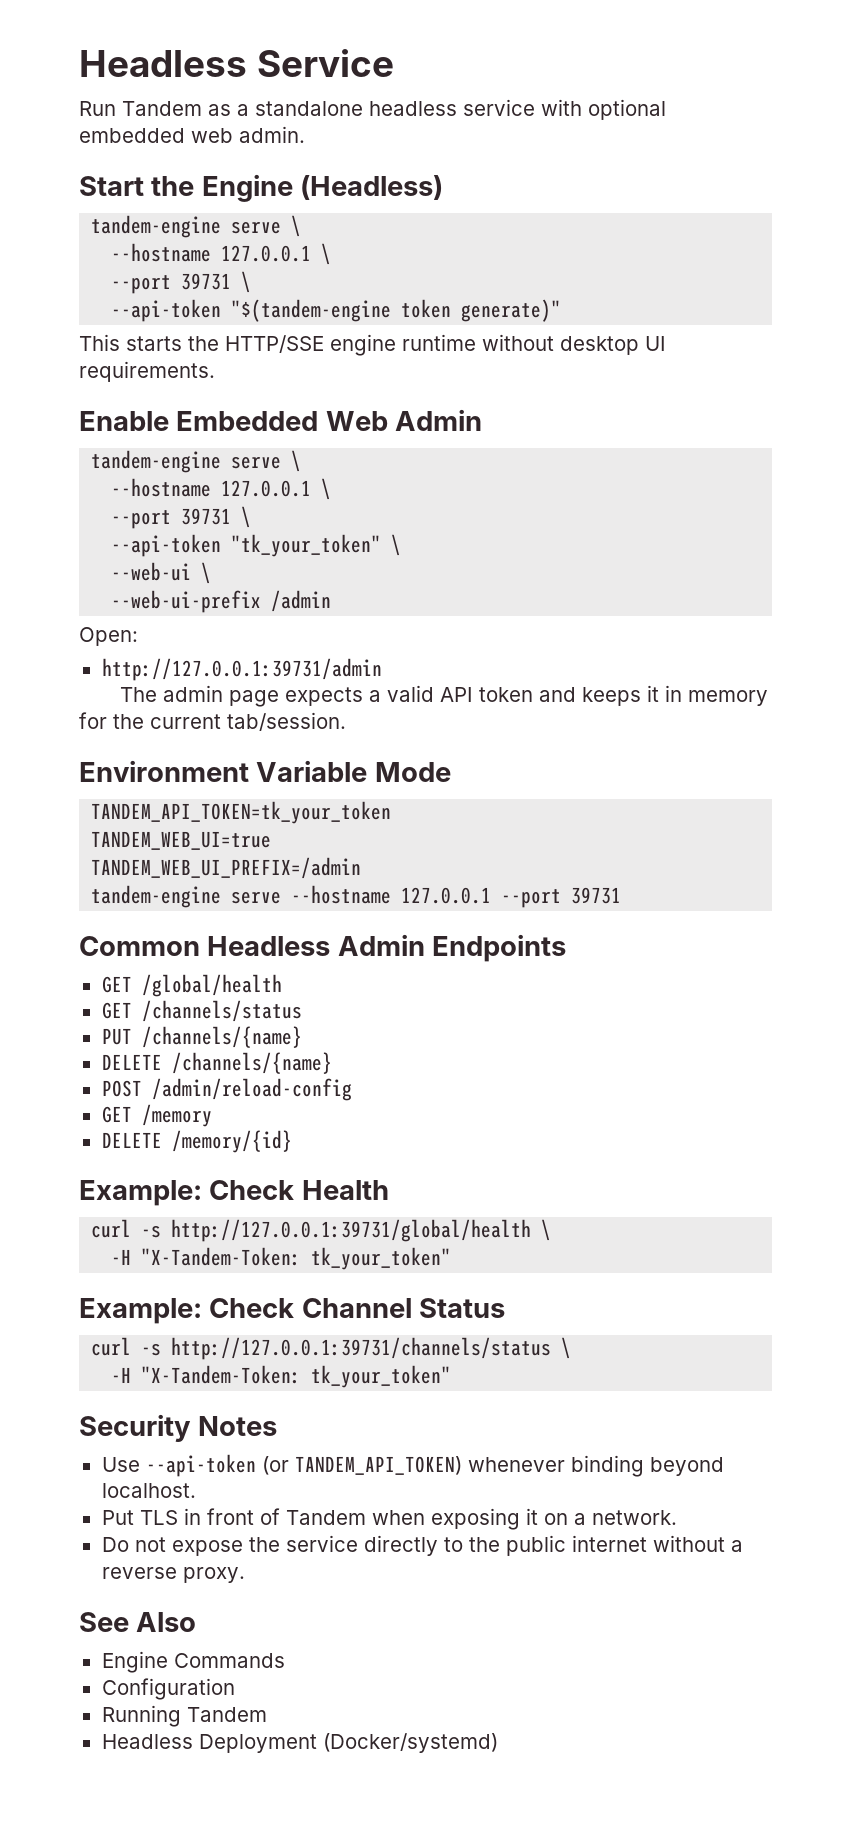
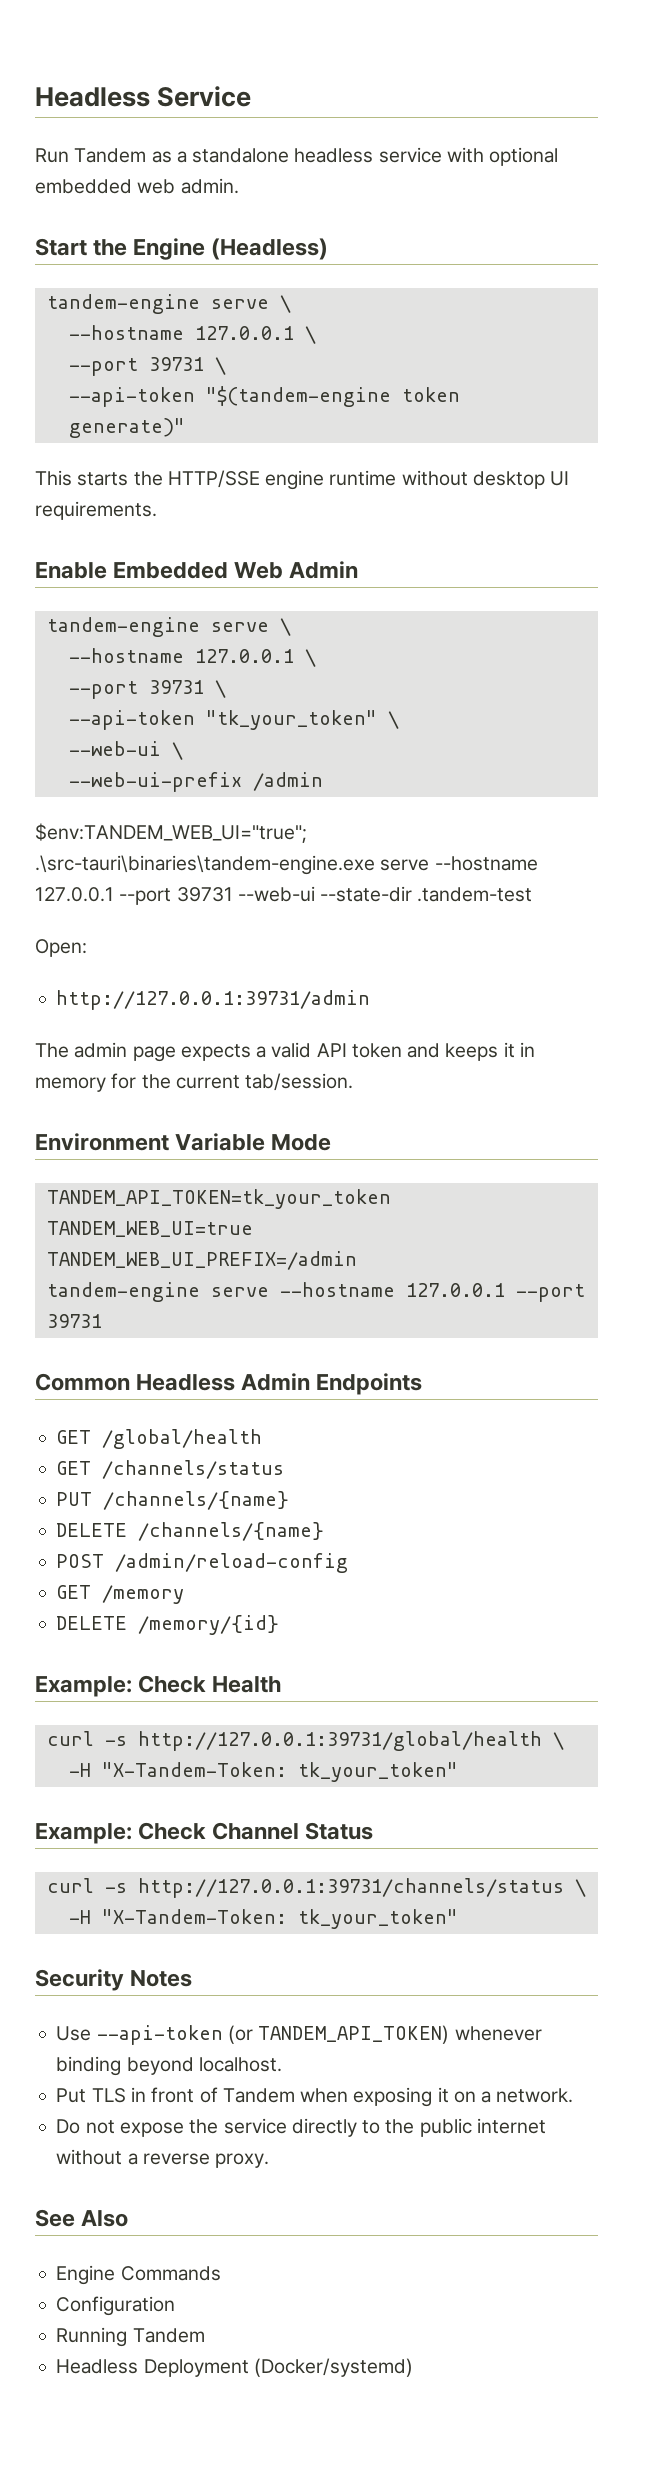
(332, 601) none -> [35,823,307,843] [35,855,538,875] [35,886,533,905] // $env:TANDEM_WEB_UI="true"; .\src-tauri\binaries\tandem-engine.exe serve --hostname 127.0.0.1 --port 39731 --web-ui --state-dir .tandem-test

